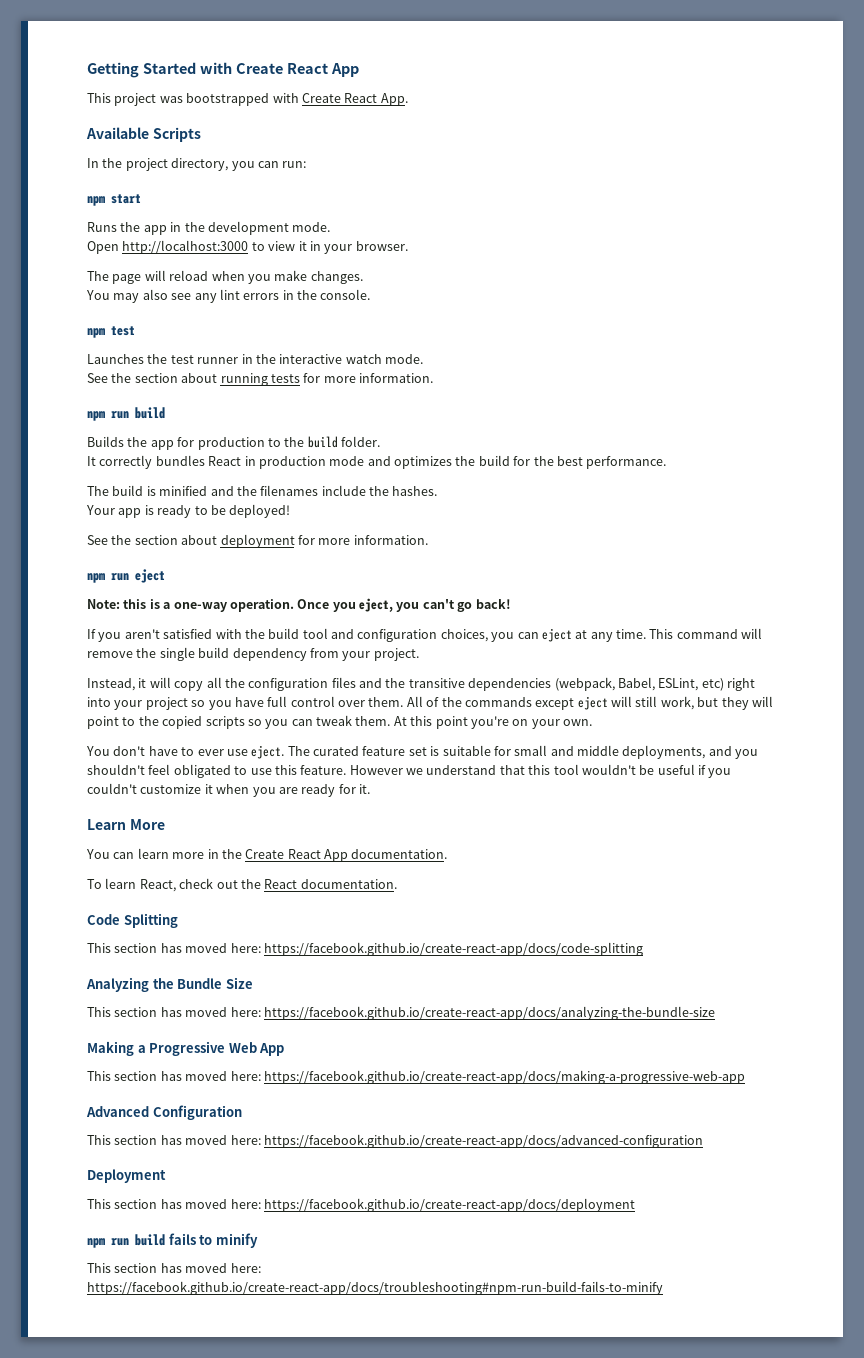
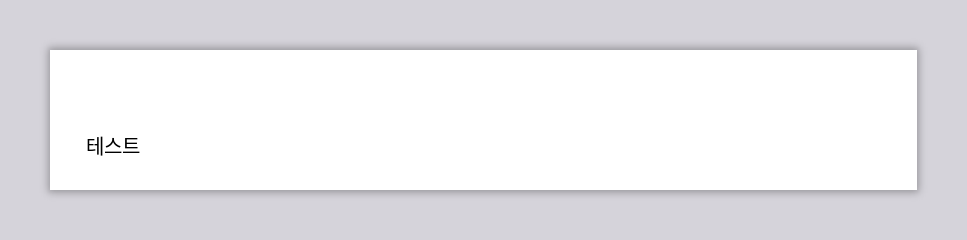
[87,62,359,78] [87,93,408,106] [86,127,201,142] [87,158,307,171] [87,194,141,206] [87,221,331,235] [87,240,408,254] [87,270,363,284] [86,289,371,303] [87,326,135,338] [87,354,423,364] [87,373,433,386] [87,407,165,421] [87,436,380,450] [87,455,667,469] [87,485,438,496] [86,504,291,518] [87,534,428,548] [87,569,165,583] [87,598,511,612] [87,628,763,642] [87,647,419,661] [87,677,755,691] [87,696,773,710] [87,715,592,729] [86,745,759,759] [87,764,732,778] [87,783,370,797] [87,819,165,830] [86,848,448,862] [87,878,397,892] [87,913,178,928] [87,942,643,956] [86,977,253,992] [87,1006,715,1020] [87,1041,285,1056] [87,1070,745,1084] [86,1105,242,1120] [87,1134,703,1148] [87,1169,166,1183] [87,1198,635,1212] [87,1233,258,1248] [87,1263,261,1273] [87,1281,663,1295] Getting Started with Create React App // This project was bootstrapped with Create React App. // Available Scripts // In the project directory, you can run: // npm start // Runs the app in the development mode. // Open http://localhost:3000 to view it in your browser. // The page will reload when you make changes. // You may also see any lint errors in the console. // npm test // Launches the test runner in the interactive watch mode. // See the section about running tests for more information. // npm run build // Builds the app for production to the build folder. // It correctly bundles React in production mode and optimizes the build for the best performance. // The build is minified and the filenames include the hashes. // Your app is ready to be deployed! // See the section about deployment for more information. // npm run eject // Note: this is a one-way operation. Once you eject, you can't go back! // If you aren't satisfied with the build tool and configuration choices, you can eject at any time. This command will remove the single build dependency from your project. // Instead, it will copy all the configuration files and the transitive dependencies (webpack, Babel, ESLint, etc) right into your project so you have full control over them. All of the commands except eject will still work, but they will point to the copied scripts so you can tweak them. At this point you're on your own. // You don't have to ever use eject. The curated feature set is suitable for small and middle deployments, and you shouldn't feel obligated to use this feature. However we understand that this tool wouldn't be useful if you couldn't customize it when you are ready for it. // Learn More // You can learn more in the Create React App documentation. // To learn React, check out the React documentation. // Code Splitting // This section has moved here: https://facebook.github.io/create-react-app/docs/code-splitting // Analyzing the Bundle Size // This section has moved here: https://facebook.github.io/create-react-app/docs/analyzing-the-bundle-size // Making a Progressive Web App // This section has moved here: https://facebook.github.io/create-react-app/docs/making-a-progressive-web-app // Advanced Configuration // This section has moved here: https://facebook.github.io/create-react-app/docs/advanced-configuration // Deployment // This section has moved here: https://facebook.github.io/create-react-app/docs/deployment // npm run build fails to minify // This section has moved here: https://facebook.github.io/create-react-app/docs/troubleshooting#npm-run-build-fails-to-minify -> [86,136,140,156] 테스트

